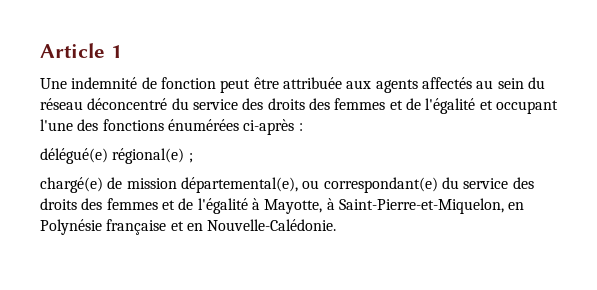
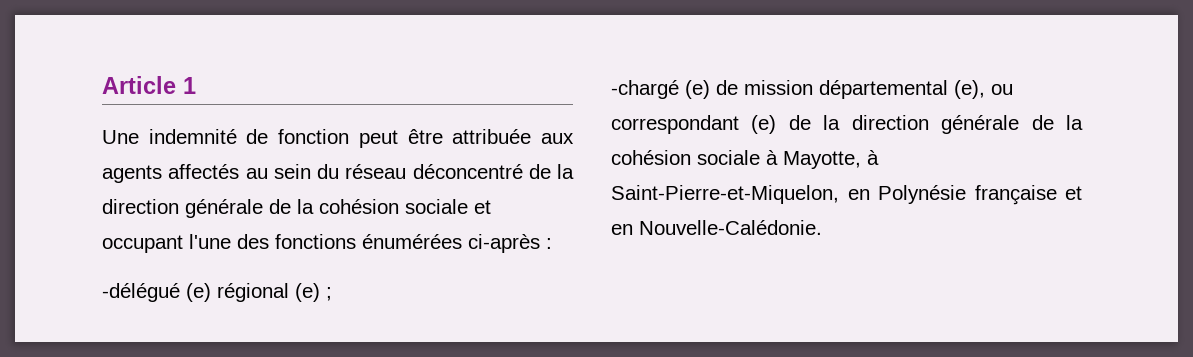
[171,98,476,114] du service des droits des femmes et de l'égalité -> [528,164,574,179] [102,199,468,218] de la direction générale de la cohésion sociale
[40,148,193,164] [40,177,534,193] [40,198,248,214] délégué(e) régional(e) ; // chargé(e) de mission départemental(e), ou correspondant(e) du service des droits des femmes et de l'égalité -> [102,283,332,302] [611,80,1013,99] [611,115,1083,134] [611,150,760,165] -délégué (e) régional (e) ; // -chargé (e) de mission départemental (e), ou correspondant (e) de la direction générale de la cohésion sociale

